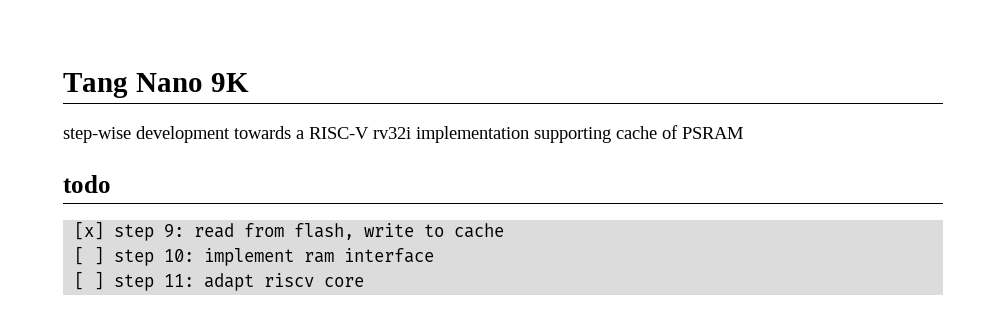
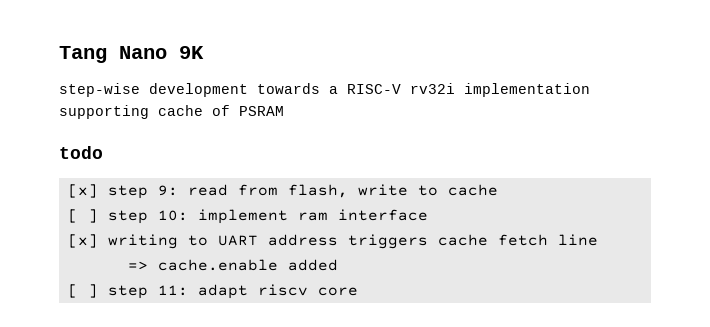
(435, 255) none -> [67,234,598,249] [127,259,338,271] // [x] writing to UART address triggers cache fetch line // => cache.enable added

